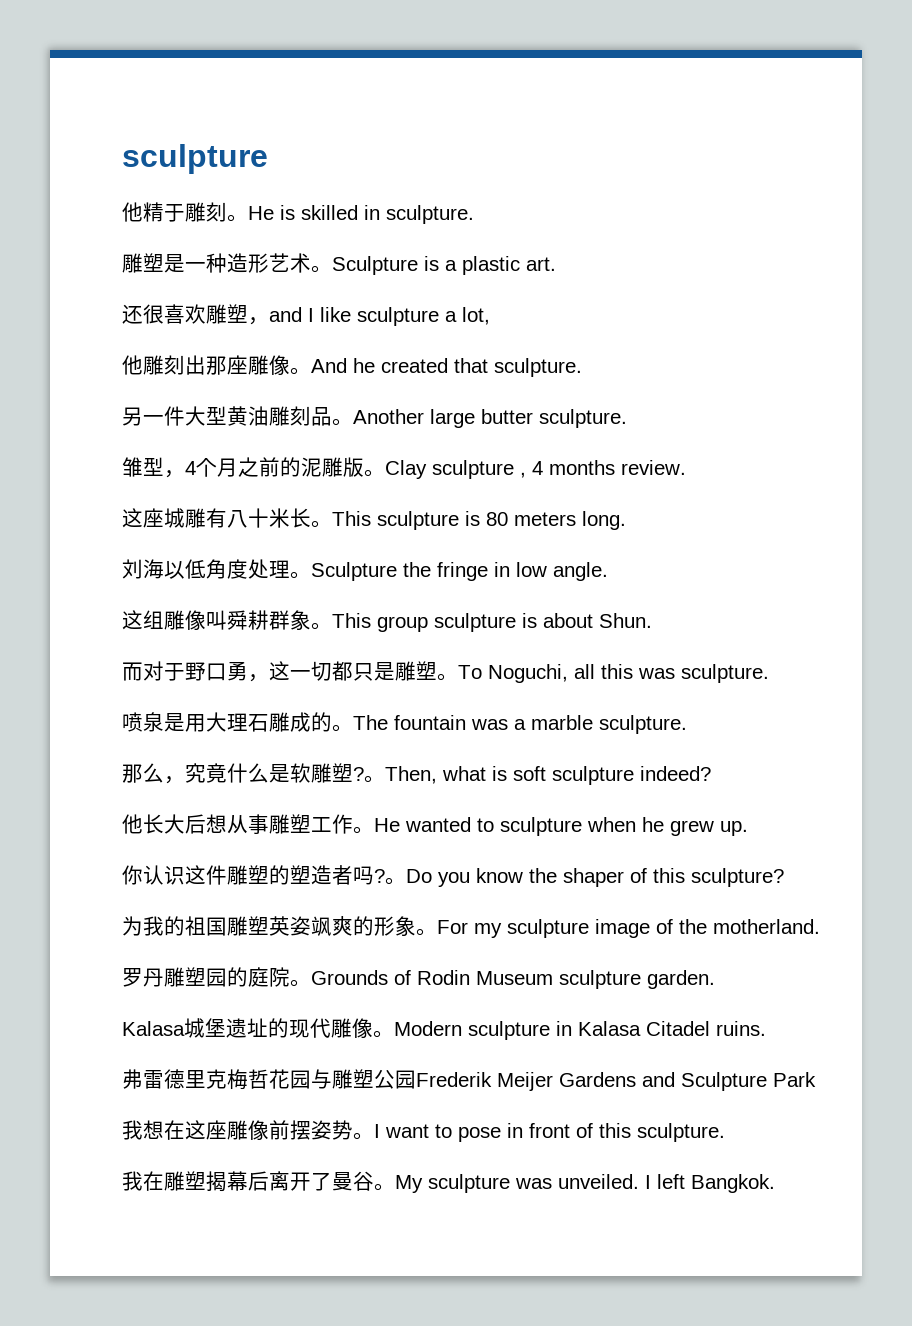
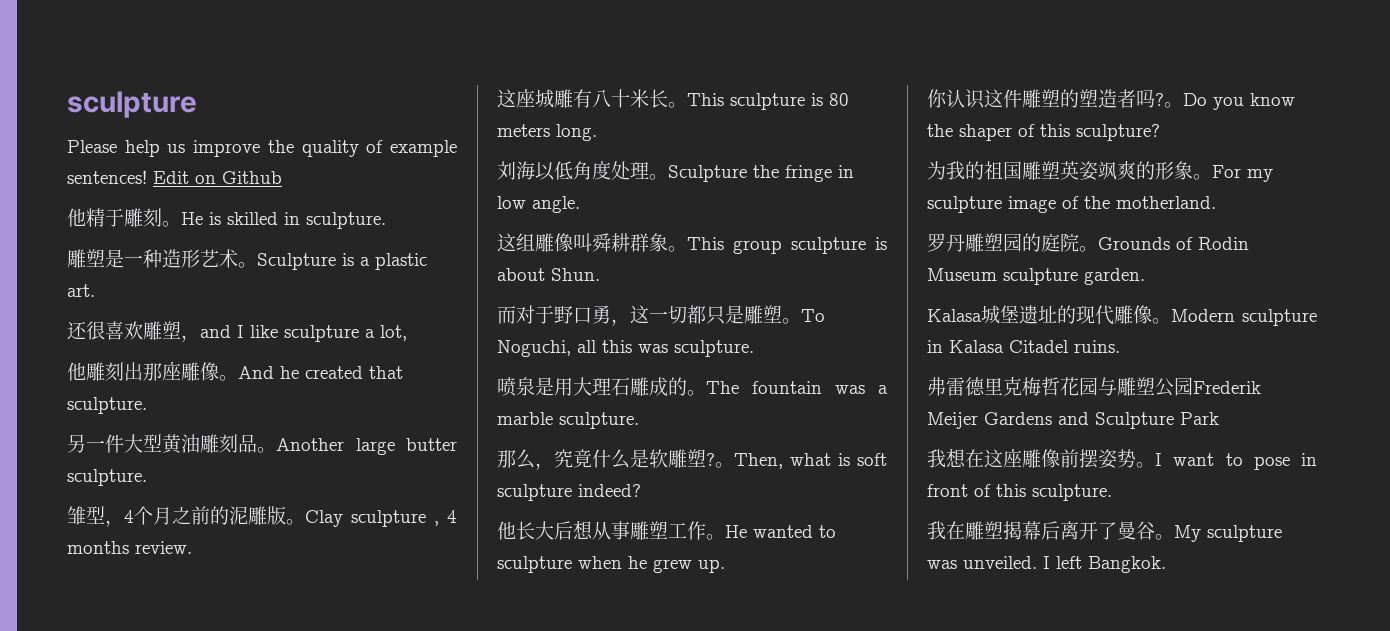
[122,144,268,174] sculpture -> [67,91,197,118] [67,140,457,157] [67,170,282,184] sculpture // Please help us improve the quality of example sentences! Edit on Github

